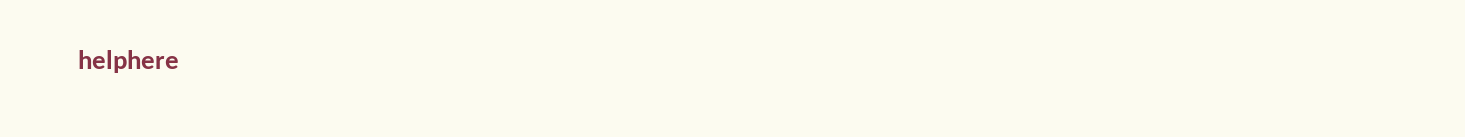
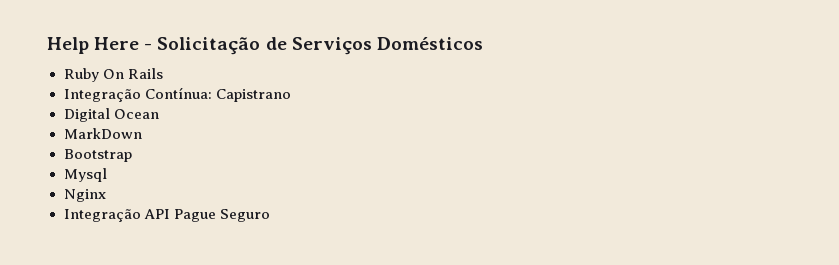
[78,50,179,73] helphere -> [47,36,483,55] [63,68,163,82] [63,87,291,102] [63,108,159,122] [63,128,142,139] [63,149,132,162] [63,168,107,182] [63,189,106,202] [63,209,270,222] Help Here - Solicitação de Serviços Domésticos // Ruby On Rails // Integração Contínua: Capistrano // Digital Ocean // MarkDown // Bootstrap // Mysql // Nginx // Integração API Pague Seguro

